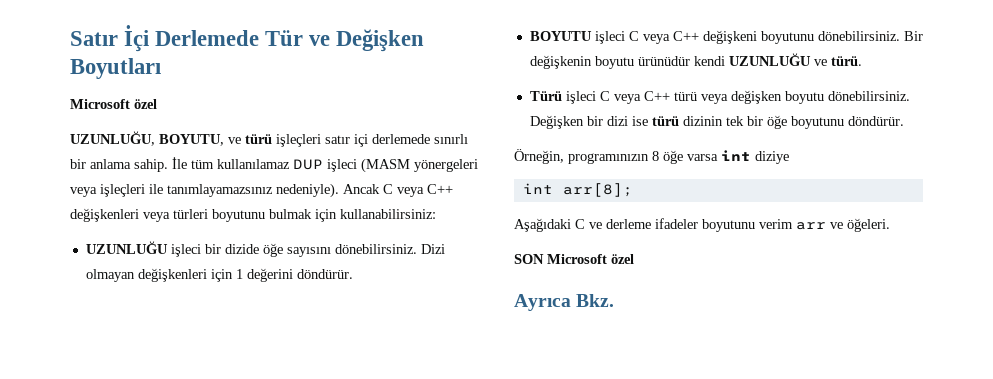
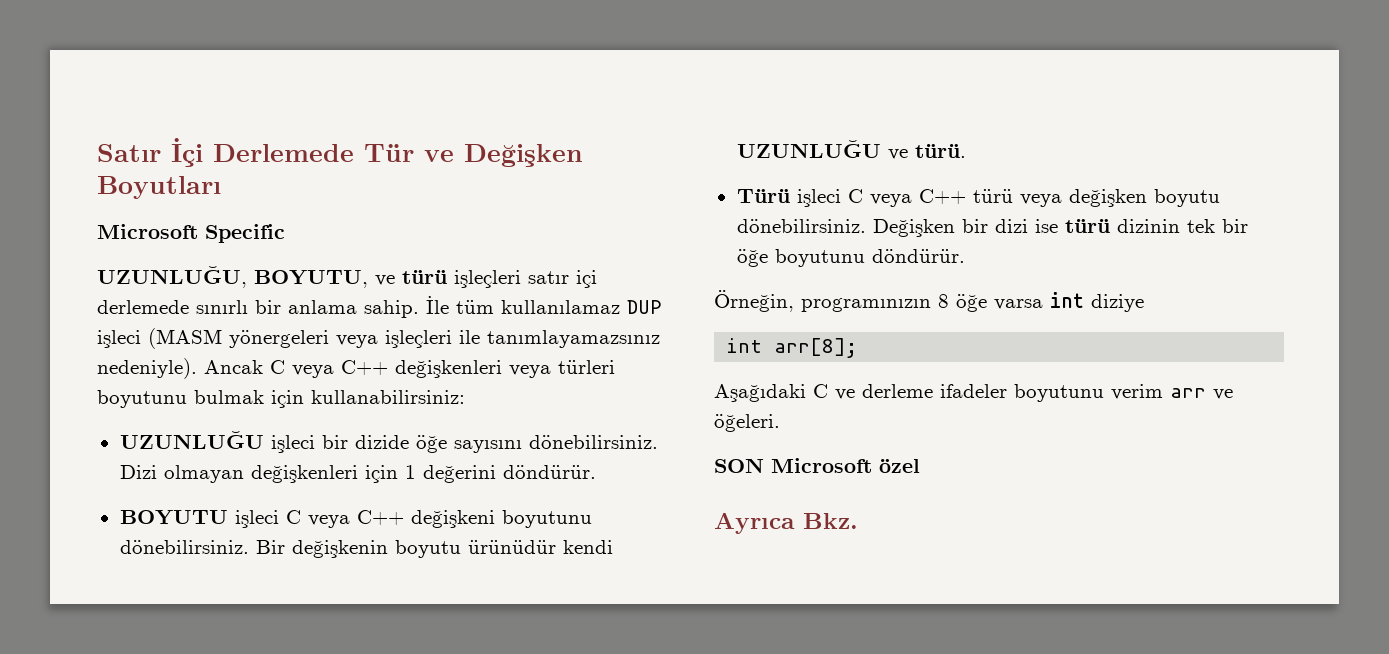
[134,99,157,109] özel -> [205,224,285,243] Specific

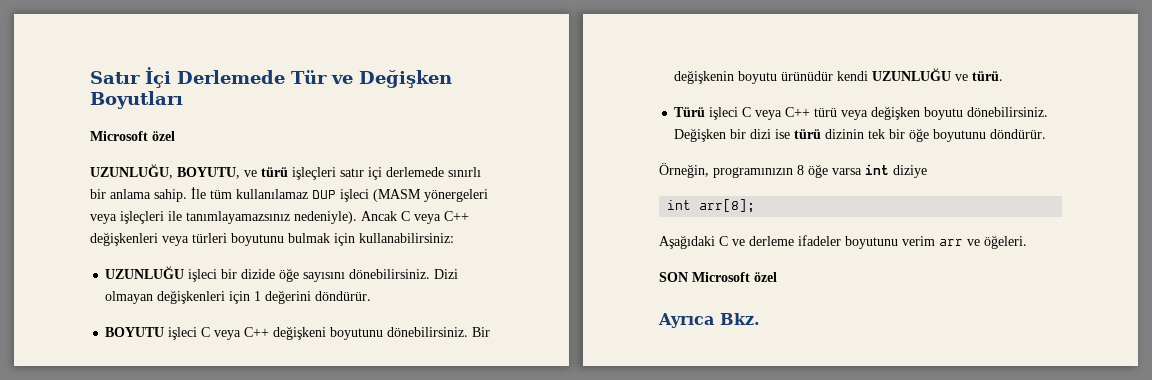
[205,224,285,243] Specific -> [152,131,175,141] özel

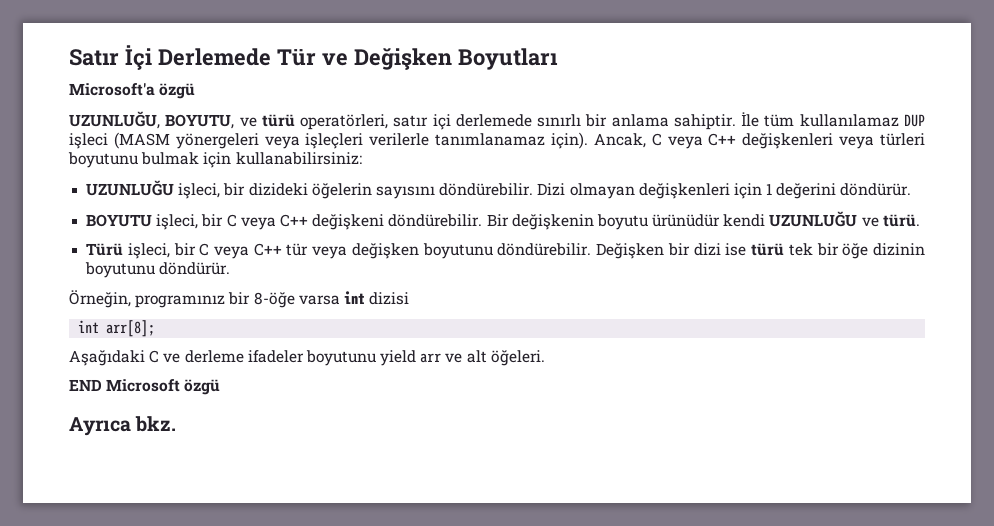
[90,131,175,141] Microsoft özel -> [69,83,196,99] Microsoft'a özgü
[292,167,336,180] işleçleri -> [300,114,389,130] operatörleri,
[154,189,187,202] sahip. -> [673,114,736,130] sahiptir.
[168,211,397,224] ile tanımlayamazsınız nedeniyle). Ancak -> [369,132,646,149] verilerle tanımlanamaz için). Ancak,
[188,268,431,282] işleci bir dizide öğe sayısını dönebilirsiniz. -> [178,183,534,199] işleci, bir dizideki öğelerin sayısını döndürebilir.
[168,327,198,340] işleci -> [156,214,224,230] işleci, bir
[330,327,469,340] boyutunu dönebilirsiniz. -> [388,214,483,227] döndürebilir.
[709,107,838,120] işleci C veya C++ türü -> [127,243,309,259] işleci, bir C veya C++ tür
[924,107,1049,120] boyutu dönebilirsiniz. -> [422,243,592,259] boyutunu döndürebilir.
[825,129,865,139] dizinin -> (785, 249) none
(930, 135) none -> [873,243,925,256] dizinin
[713,164,828,178] programınızın 8 öğe -> [135,292,295,308] programınız bir 8-öğe
[893,165,927,178] diziye -> [369,292,410,305] dizisi
[902,236,935,246] verim -> [380,350,417,366] yield
(980, 242) none -> [466,350,487,363] alt
[659,272,777,282] SON Microsoft özel -> [69,379,221,395] END Microsoft özgü
[720,313,760,325] Bkz. -> [135,416,177,432] bkz.

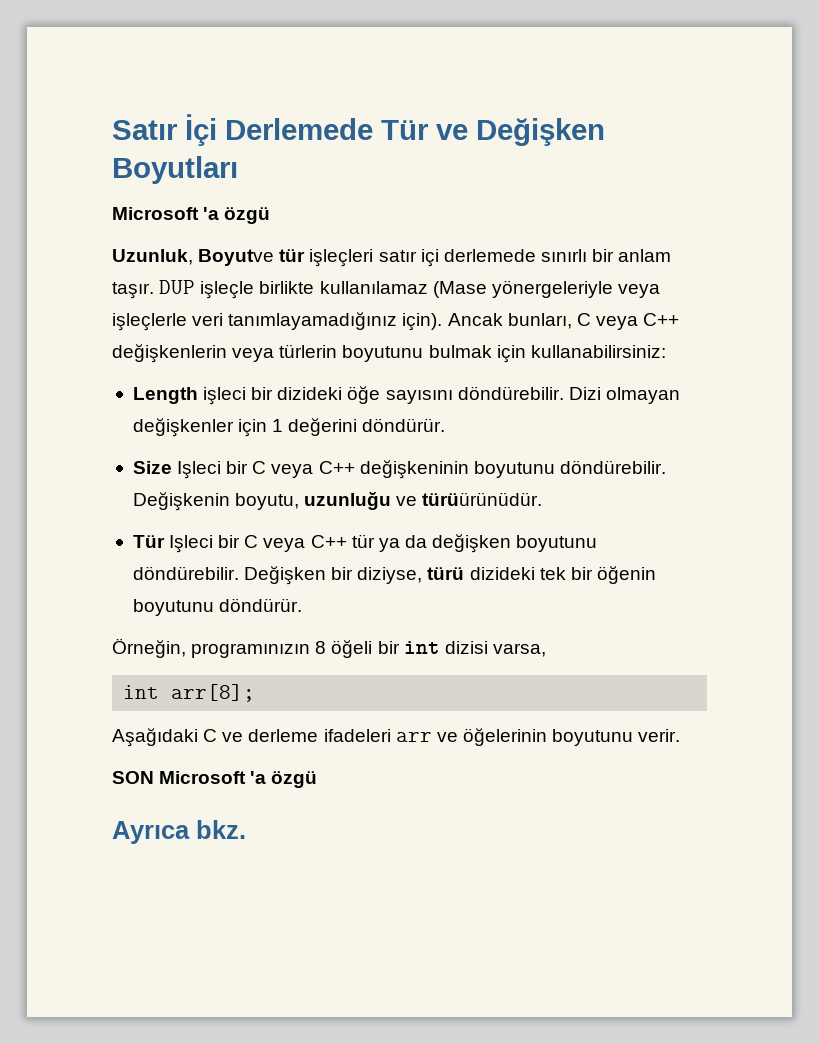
[69,83,196,99] [69,111,389,130] Microsoft'a özgü // UZUNLUĞU, BOYUTU, ve türü operatörleri, -> [112,207,271,224] [112,249,374,267] Microsoft 'a özgü // Uzunluk, Boyutve tür işleçleri
[611,112,925,130] [69,132,926,149] anlama sahiptir. İle tüm kullanılamaz DUP işleci (MASM yönergeleri veya işleçleri verilerle tanımlanamaz için). Ancak, C veya C++ değişkenleri veya türleri -> [618,249,672,262] [112,280,660,299] [112,312,680,331] [112,344,338,363] anlam taşır. DUP işleçle birlikte kullanılamaz (Mase yönergeleriyle veya işleçlerle veri tanımlayamadığınız için). Ancak bunları, C veya C++ değişkenlerin veya türlerin
[86,180,221,199] UZUNLUĞU işleci, -> [132,387,247,405] Length işleci
[311,183,372,199] öğelerin -> [347,386,381,404] öğe
[638,183,730,199] değişkenleri -> [132,418,234,437] değişkenler
[86,211,920,230] [86,243,170,259] BOYUTU işleci, bir C veya C++ değişkeni döndürebilir. Bir değişkenin boyutu ürünüdür kendi UZUNLUĞU ve türü. // Türü işleci, -> [132,460,666,479] [132,492,543,511] [132,535,214,553] Size Işleci bir C veya C++ değişkeninin boyutunu döndürebilir. Değişkenin boyutu, uzunluğu ve türüürünüdür. // Tür Işleci
[312,246,348,259] veya -> [378,535,427,552] ya da
[693,243,925,259] dizi ise türü tek bir öğe dizinin -> [357,566,656,584] diziyse, türü dizideki tek bir öğenin
[135,292,340,308] programınız bir 8-öğe varsa -> [191,640,400,658] programınızın 8 öğeli bir
(410, 298) none -> [492,643,546,657] varsa,
[247,350,545,366] [69,379,181,392] ifadeler boyutunu yield arr ve alt öğeleri. // END Microsoft -> [323,728,681,746] [112,771,267,784] ifadeleri arr ve öğelerinin boyutunu verir. // SON Microsoft 'a

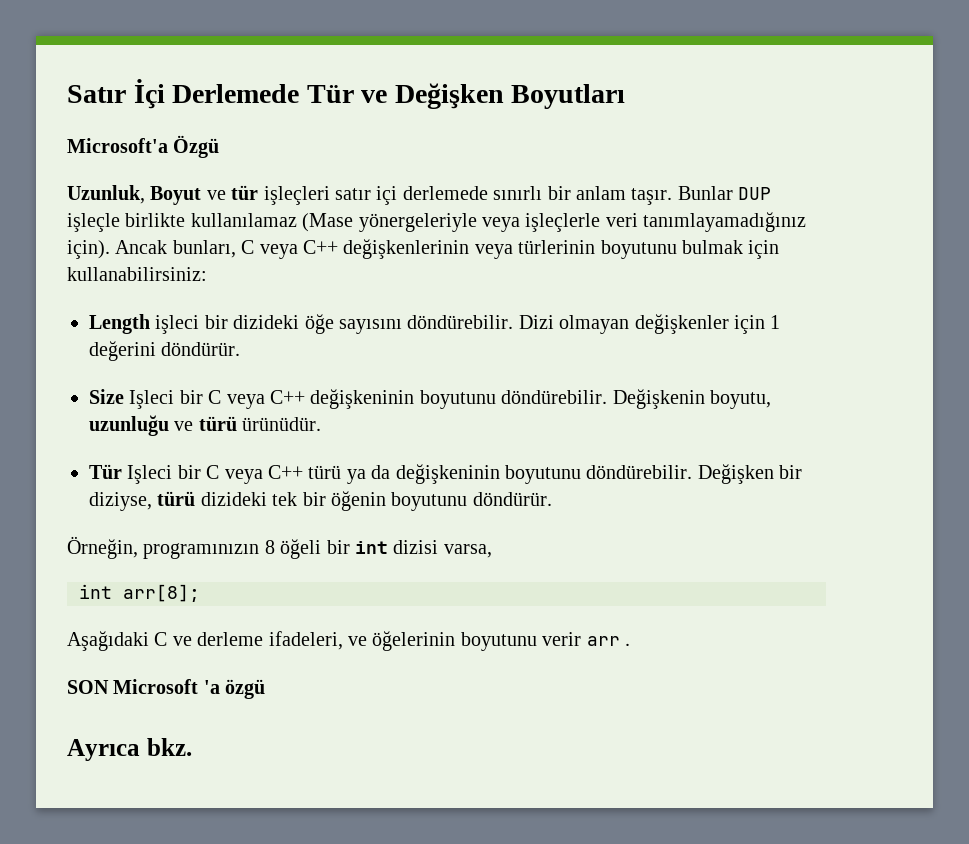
[112,207,271,224] Microsoft 'a özgü -> [67,135,220,158] Microsoft'a Özgü
[198,249,275,266] Boyutve -> [150,186,226,205] Boyut ve
(154, 290) none -> [677,186,733,200] Bunlar
[112,344,338,363] değişkenlerin veya türlerin -> [343,239,596,259] değişkenlerinin veya türlerinin
[422,492,543,506] türüürünüdür. -> [198,416,322,431] türü ürünüdür.
[351,534,375,548] tür -> [308,465,342,479] türü
[432,534,512,553] değişken -> [395,464,500,484] değişkeninin
[323,729,432,742] ifadeleri arr -> [268,631,343,650] ifadeleri,
[638,729,681,742] verir. -> [542,632,630,646] verir arr .

